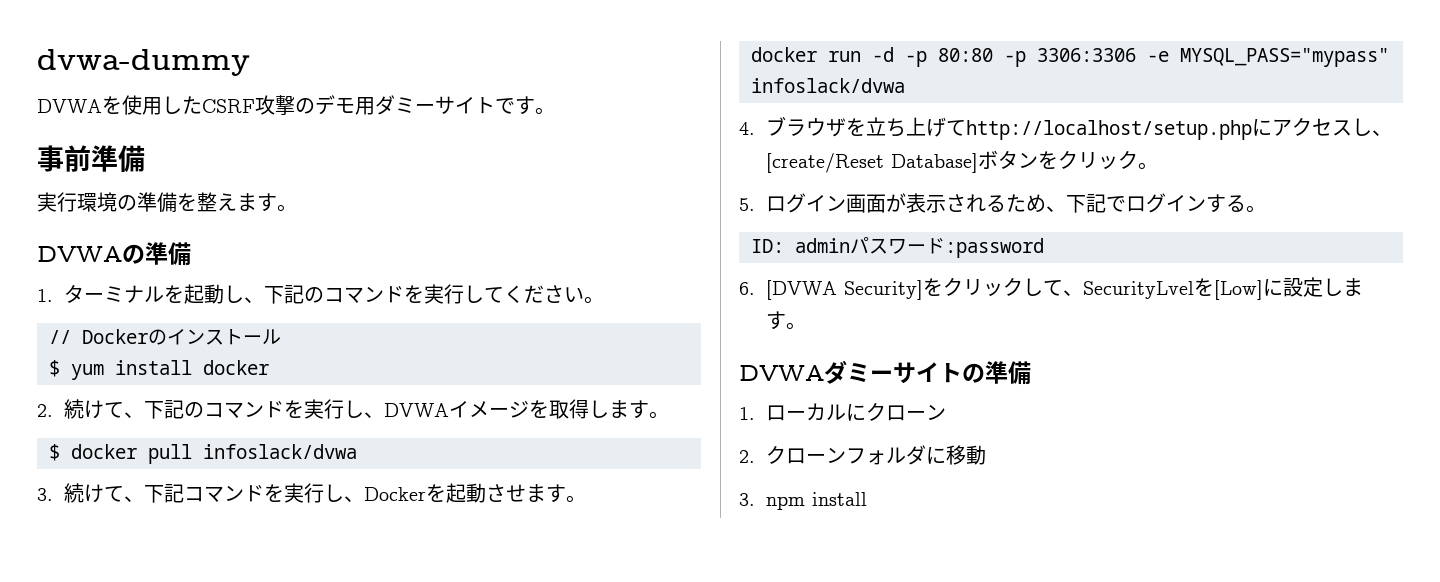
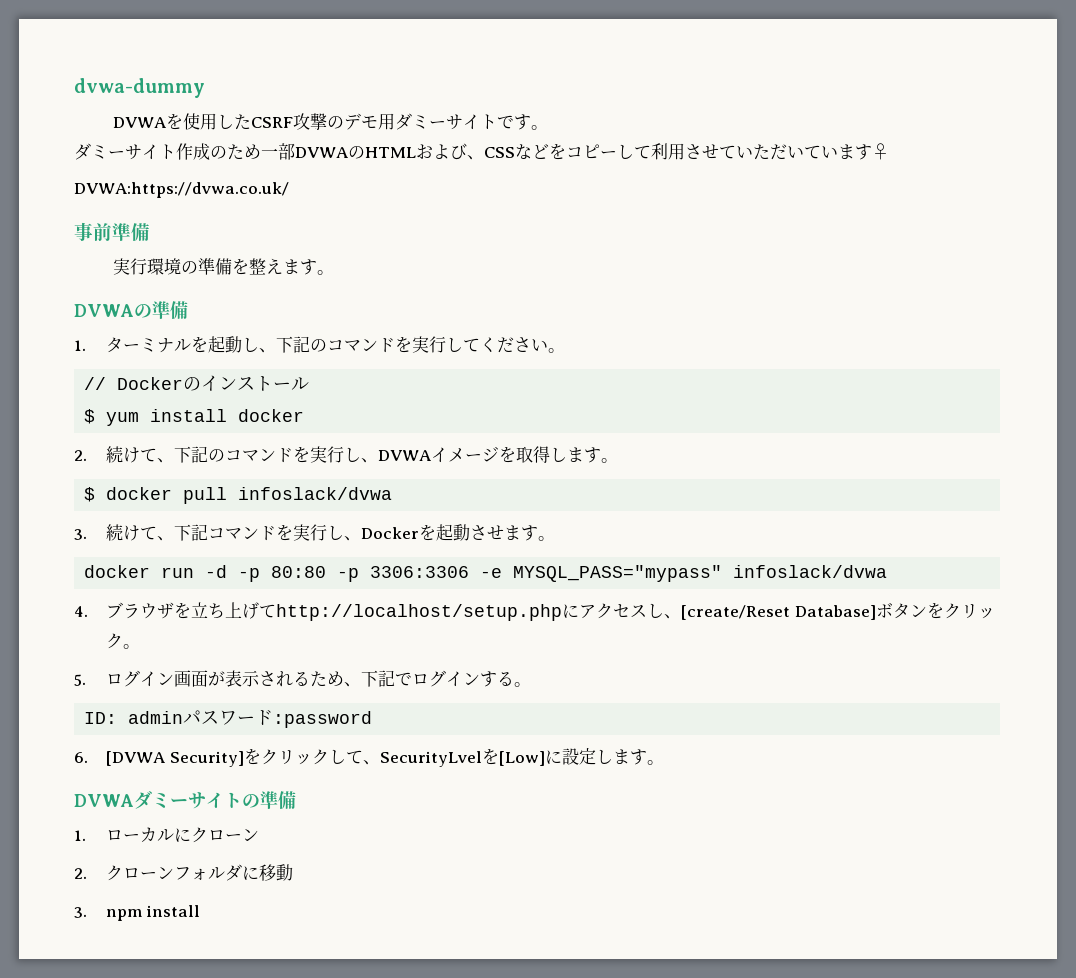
(555, 111) none -> [74,143,889,160] [74,182,289,198] // ダミーサイト作成のため一部DVWAのHTMLおよび、CSSなどをコピーして利用させていただいています♀ // DVWA:https://dvwa.co.uk/

